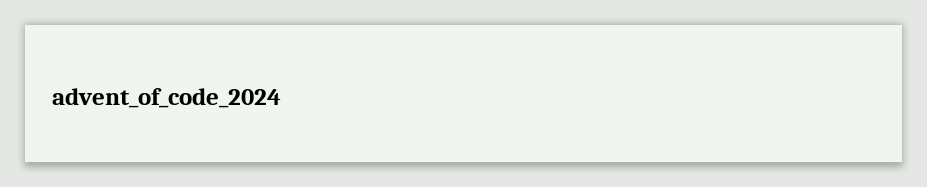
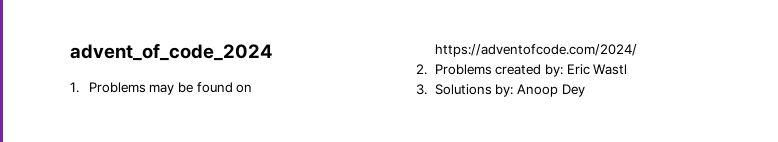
(281, 98) none -> [70,82,253,95] [434,44,637,57] [416,64,628,77] [416,84,585,97] // 1. Problems may be found on https://adventofcode.com/2024/ // 2. Problems created by: Eric Wastl // 3. Solutions by: Anoop Dey

